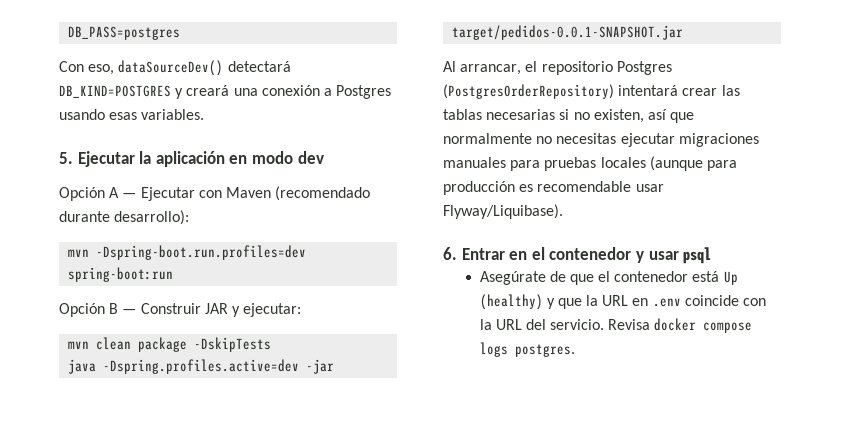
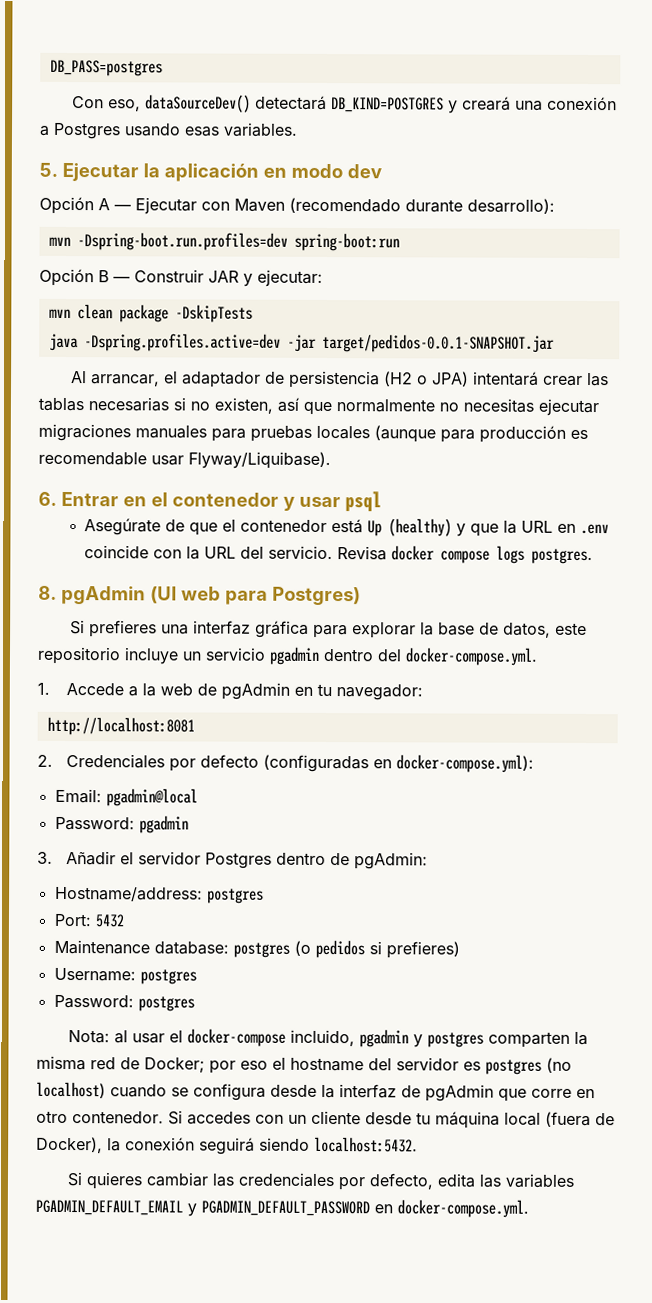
[541,61,672,75] [443,84,614,99] repositorio Postgres (PostgresOrderRepository) -> [182,370,470,389] adaptador de persistencia (H2 o JPA)
(575, 350) none -> [38,585,361,606] [70,620,588,639] [37,646,538,666] [37,682,423,701] [46,716,195,736] [37,754,534,773] [54,788,198,807] [54,815,189,834] [37,851,428,870] [54,886,264,904] [53,913,124,928] [53,939,460,959] [53,967,197,985] [53,994,195,1012] [68,1028,589,1048] [36,1055,572,1075] [36,1081,595,1102] [36,1110,615,1129] [36,1136,418,1155] [67,1172,575,1191] [35,1199,529,1218] // 8. pgAdmin (UI web para Postgres) // Si prefieres una interfaz gráfica para explorar la base de datos, este repositorio incluye un servicio pgadmin dentro del docker-compose.yml. // 1. Accede a la web de pgAdmin en tu navegador: // http://localhost:8081 // 2. Credenciales por defecto (configuradas en docker-compose.yml): // Email: pgadmin@local // Password: pgadmin // 3. Añadir el servidor Postgres dentro de pgAdmin: // Hostname/address: postgres // Port: 5432 // Maintenance database: postgres (o pedidos si prefieres) // Username: postgres // Password: postgres // Nota: al usar el docker-compose incluido, pgadmin y postgres comparten la misma red de Docker; por eso el hostname del servidor es postgres (no localhost) cuando se configura desde la interfaz de pgAdmin que corre en otro contenedor. Si accedes con un cliente desde tu máquina local (fuera de Docker), la conexión seguirá siendo localhost:5432. // Si quieres cambiar las credenciales por defecto, edita las variables PGADMIN_DEFAULT_EMAIL y PGADMIN_DEFAULT_PASSWORD en docker-compose.yml.

